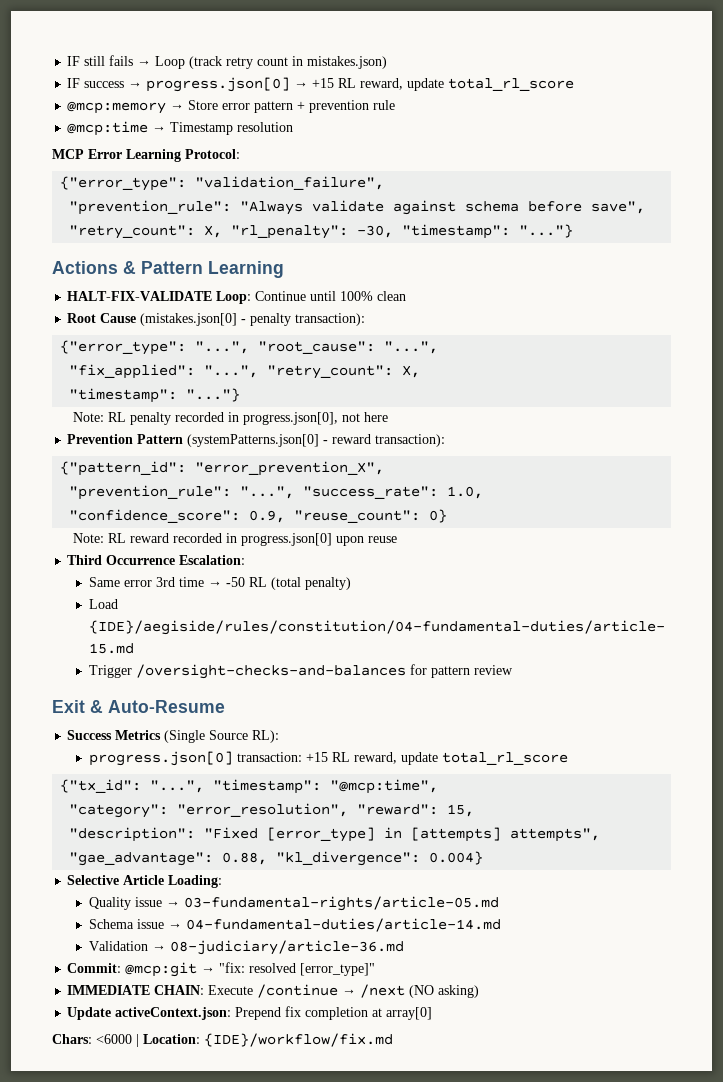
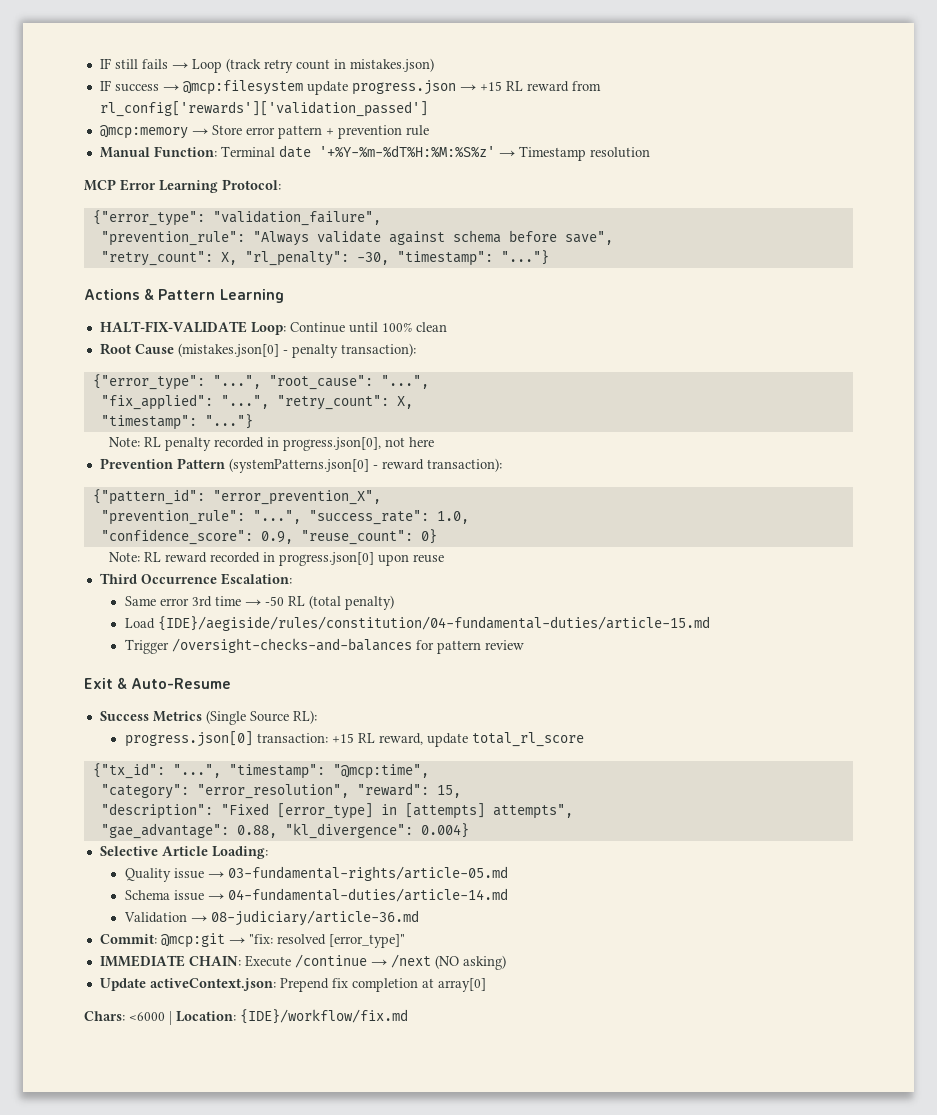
[146,77,575,92] progress.json[0] → +15 RL reward, update total_rl_score -> [182,80,601,95] [99,101,428,117] @mcp:filesystem update progress.json → +15 RL reward from rl_config['rewards']['validation_passed']
[67,121,149,136] @mcp:time -> [99,145,495,158] Manual Function: Terminal date '+%Y-%m-%dT%H:%M:%S%z'

